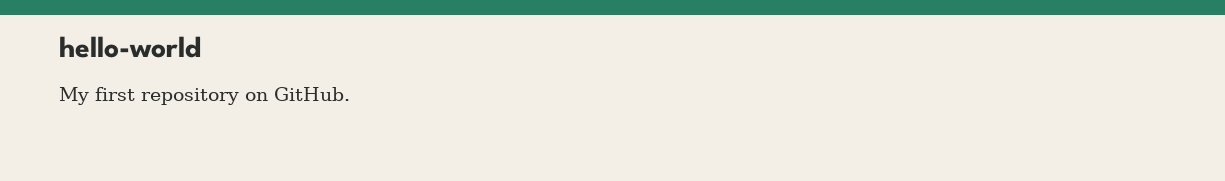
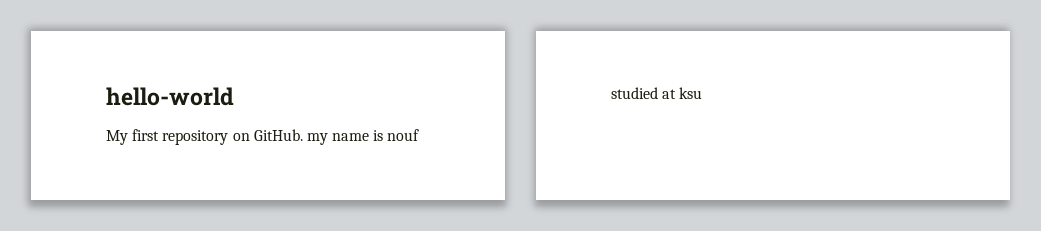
(350, 94) none -> [306,129,420,145] [611,87,703,99] my name is nouf studied at ksu

